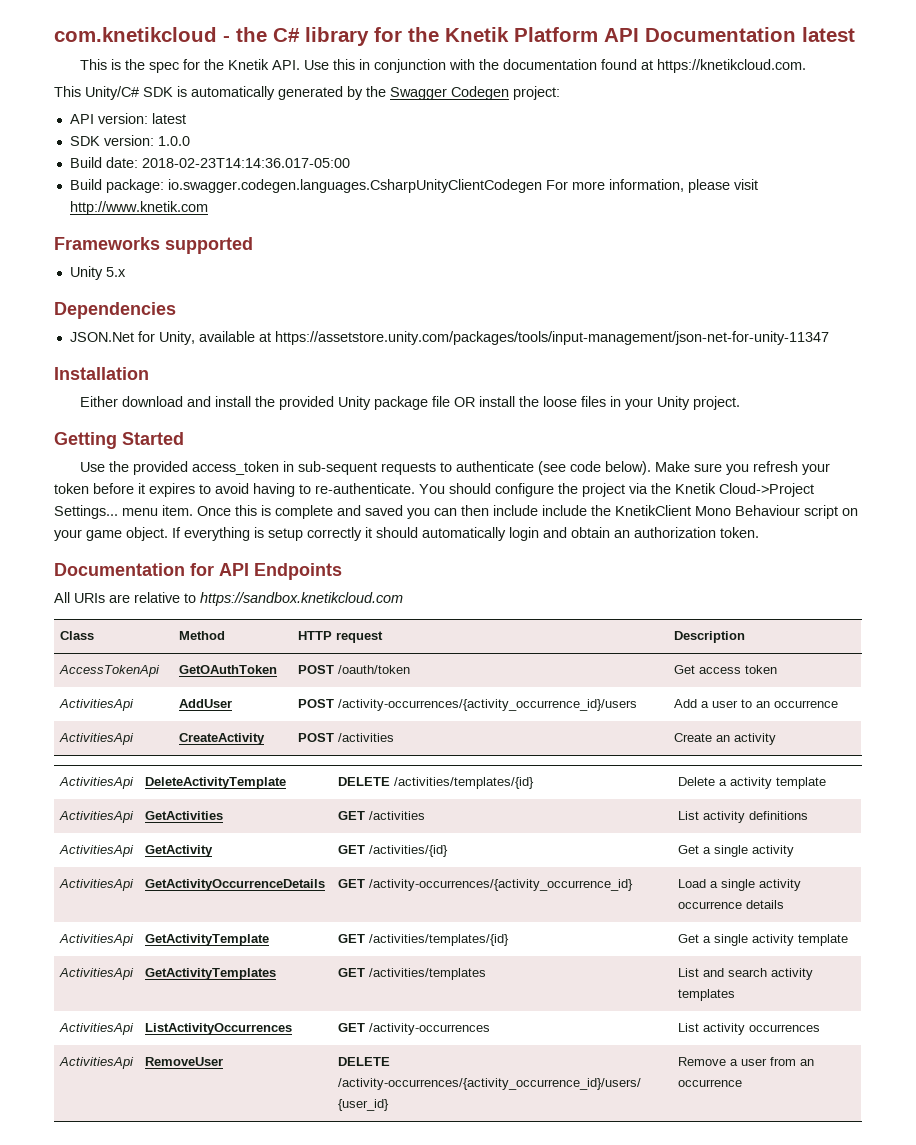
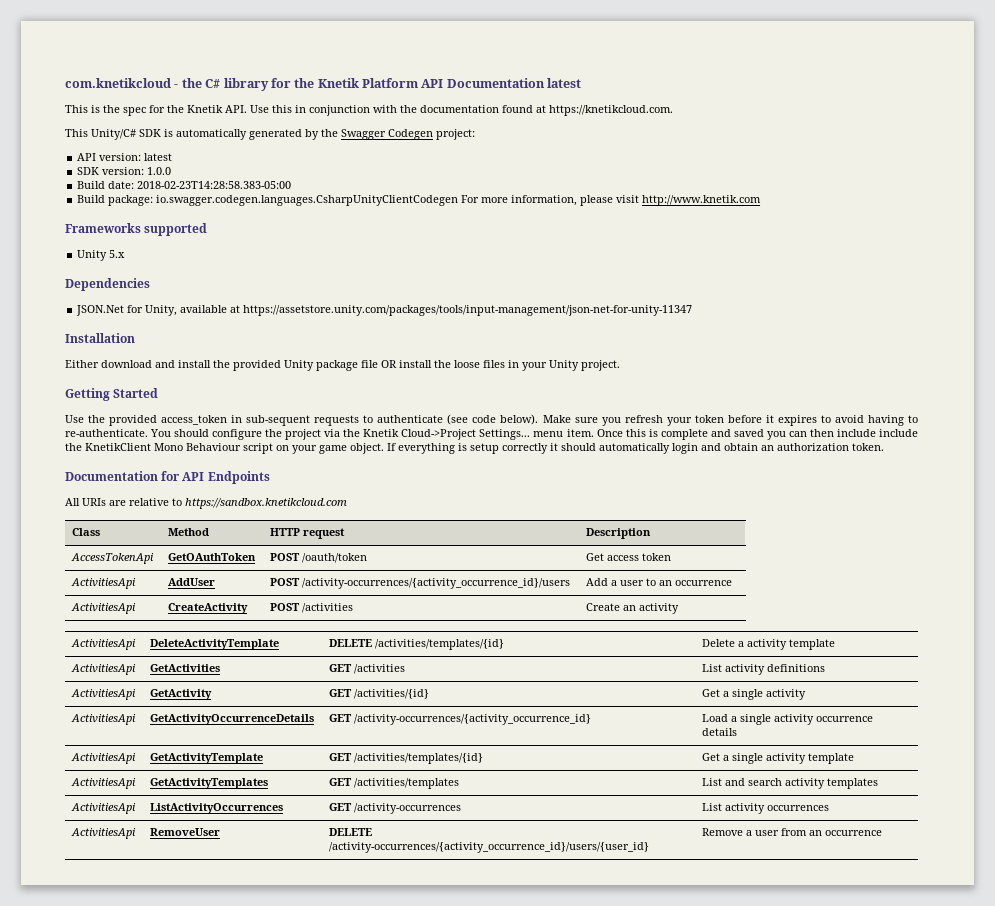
[141,158,350,168] 2018-02-23T14:14:36.017-05:00 -> [137,181,292,189] 2018-02-23T14:28:58.383-05:00

